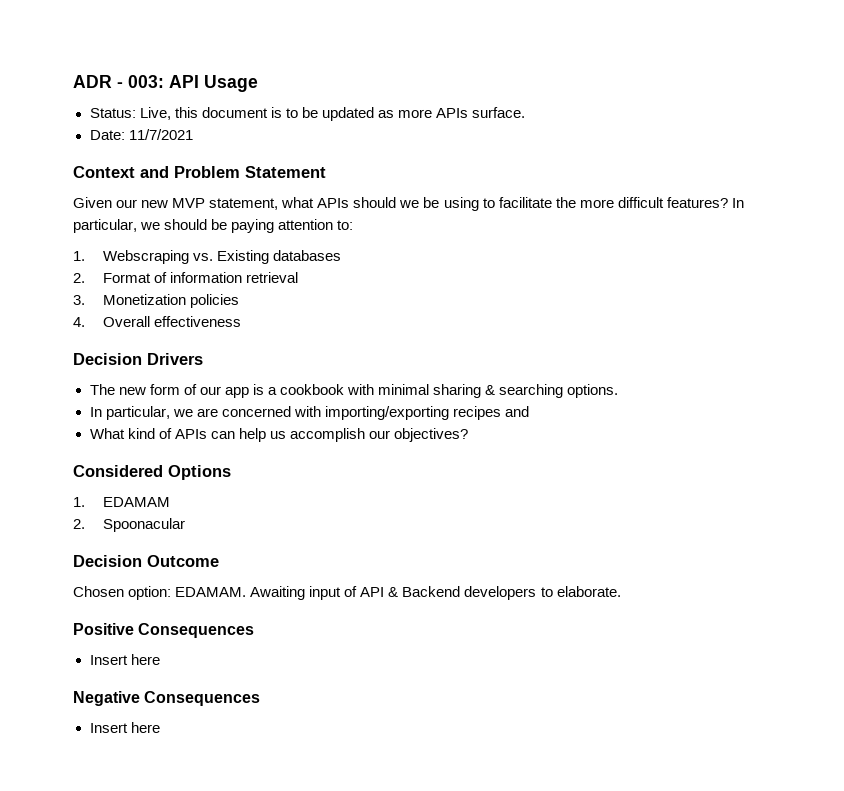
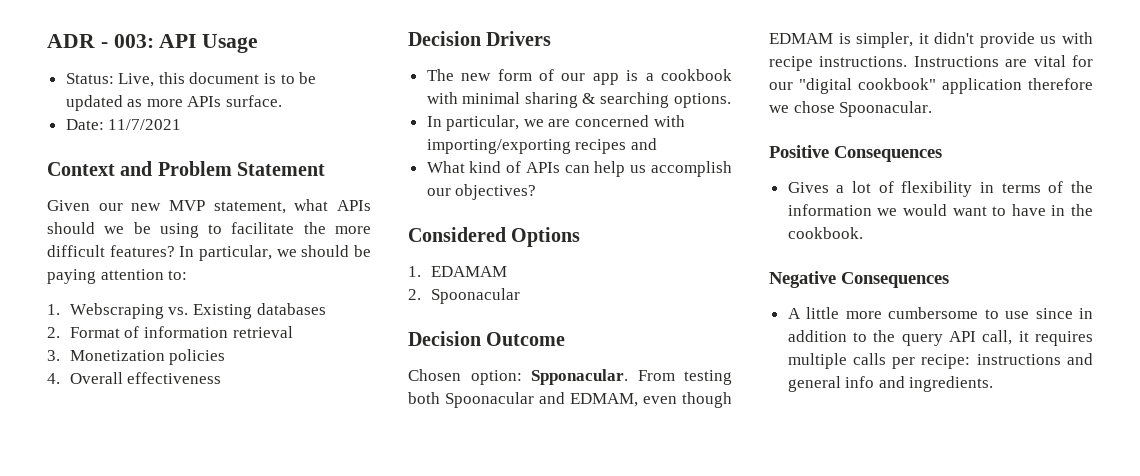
[175,586,621,600] [73,623,255,638] [89,654,160,665] [73,691,261,706] [89,722,160,733] EDAMAM. Awaiting input of API & Backend developers to elaborate. // Positive Consequences // Insert here // Negative Consequences // Insert here -> [531,369,732,385] [408,392,732,408] [769,32,1093,48] [769,55,1093,71] [769,78,1093,94] [769,101,933,117] [769,145,942,162] [787,181,1093,197] [787,204,1093,216] [787,227,863,239] [769,271,949,288] [787,307,1093,319] [787,330,1093,346] [787,353,1093,369] [787,376,994,392] Spponacular. From testing both Spoonacular and EDMAM, even though EDMAM is simpler, it didn't provide us with recipe instructions. Instructions are vital for our "digital cookbook" application therefore we chose Spoonacular. // Positive Consequences // Gives a lot of flexibility in terms of the information we would want to have in the cookbook. // Negative Consequences // A little more cumbersome to use since in addition to the query API call, it requires multiple calls per recipe: instructions and general info and ingredients.

